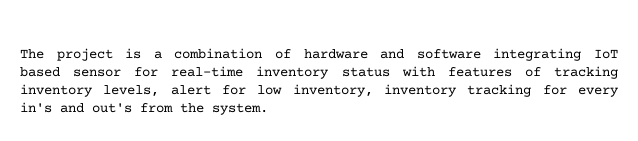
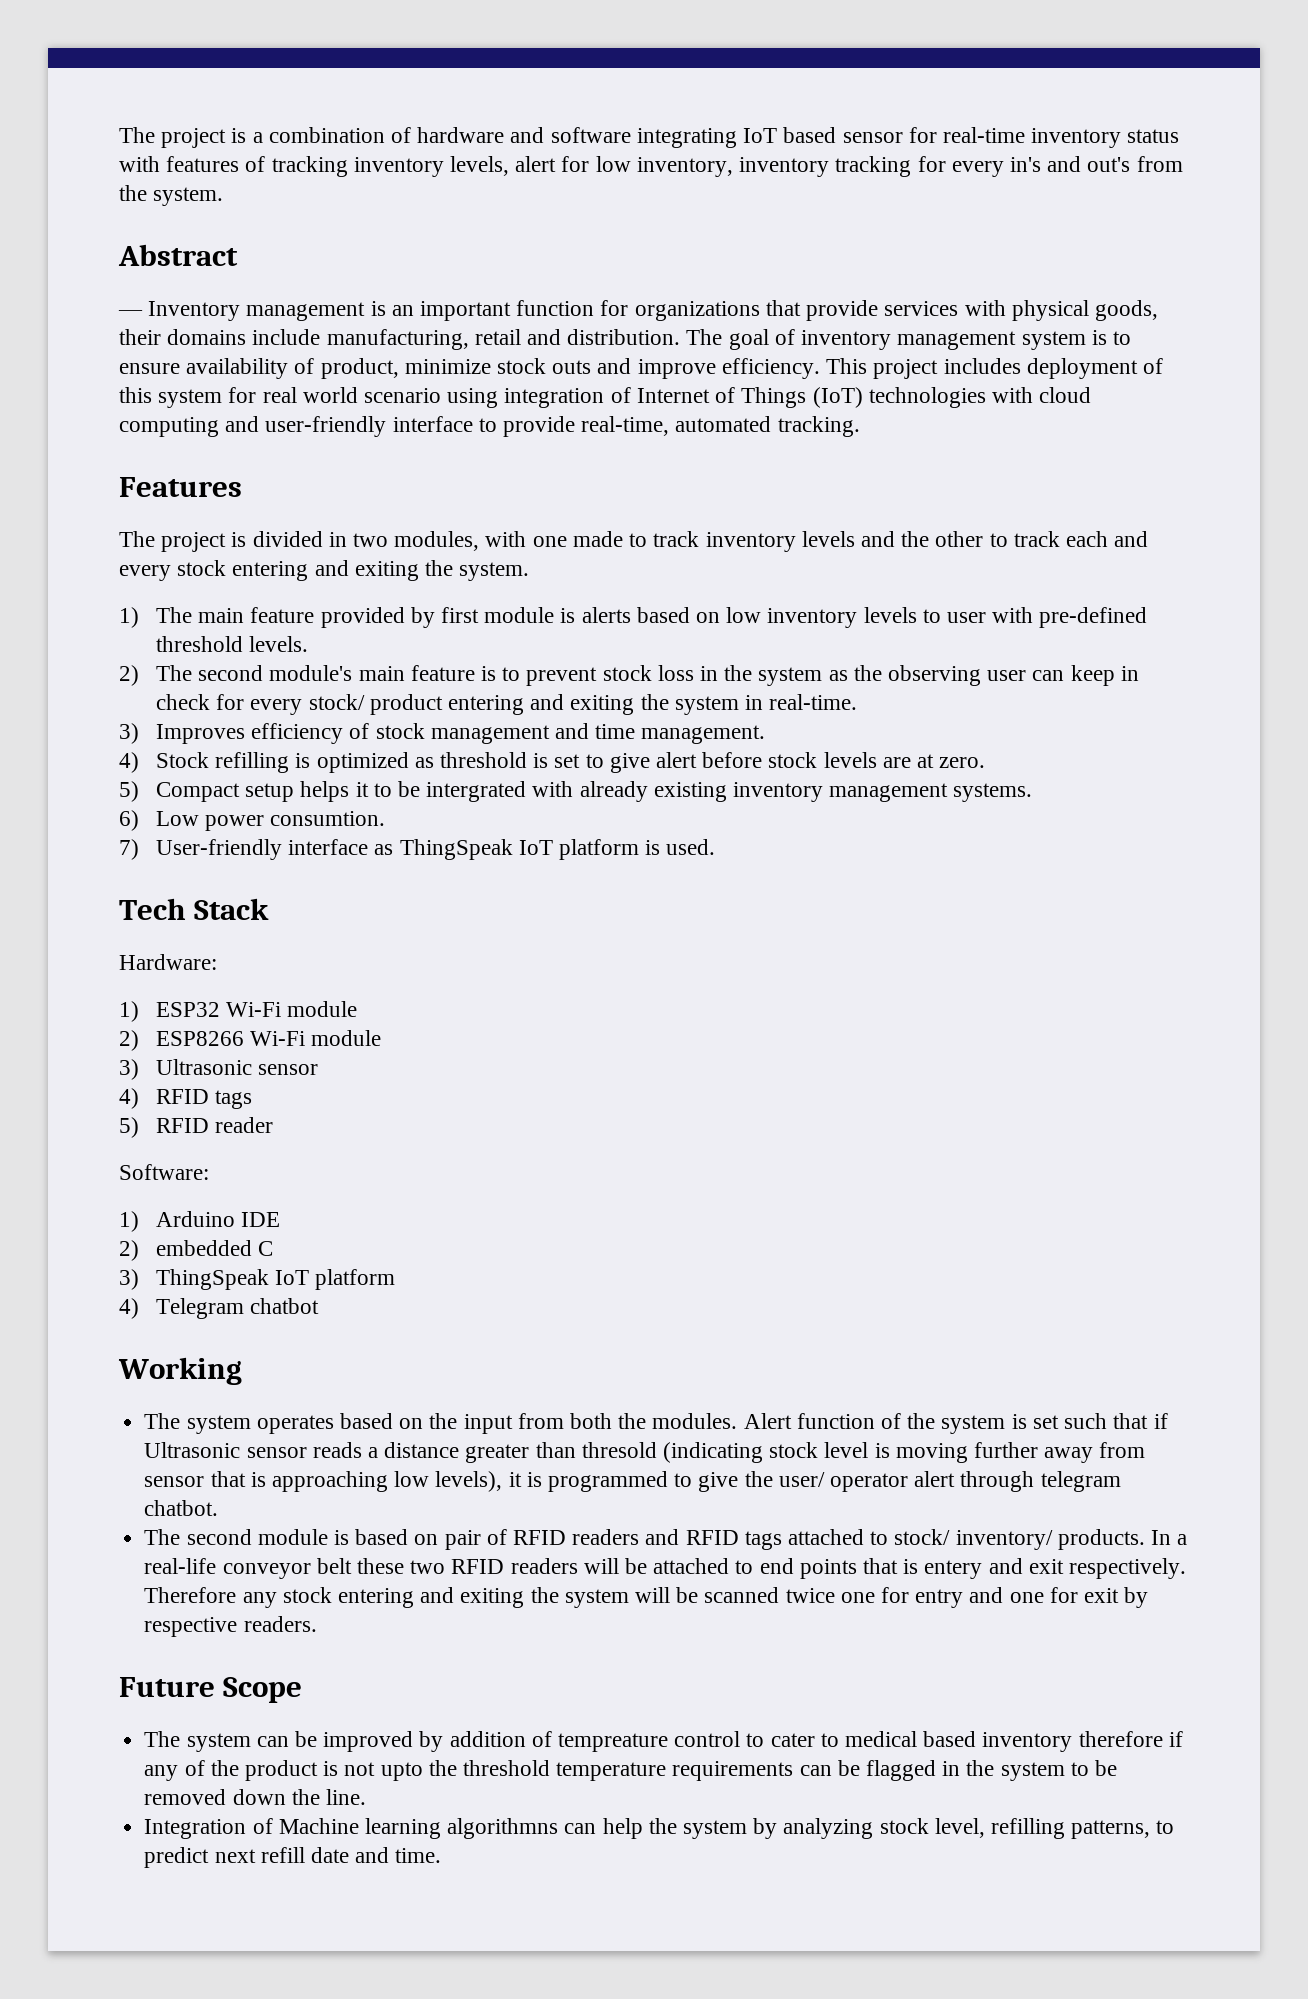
(268, 109) none -> [118,244,238,266] [118,300,1158,321] [119,329,1131,350] [119,358,1163,379] [119,387,1092,408] [119,416,860,437] [119,477,242,497] [119,531,1149,552] [119,560,530,581] [119,607,1148,628] [155,636,309,652] [119,665,1139,686] [155,694,858,715] [119,723,766,744] [119,752,986,773] [119,781,1033,802] [119,810,386,831] [119,839,716,860] [119,898,270,920] [119,954,217,970] [119,1001,358,1022] [119,1030,382,1051] [119,1059,319,1080] [119,1088,253,1109] [119,1117,274,1138] [119,1164,209,1180] [119,1211,281,1232] [119,1240,274,1261] [119,1269,396,1290] [119,1298,320,1319] [118,1357,242,1385] [144,1413,1168,1434] [144,1442,1146,1463] [144,1471,1121,1492] [144,1500,219,1516] [144,1529,1188,1550] [144,1558,1187,1579] [144,1587,1149,1608] [144,1616,317,1637] [119,1677,303,1703] [144,1731,1183,1752] [144,1760,1118,1781] [144,1789,366,1805] [144,1818,1175,1839] [144,1847,442,1868] // Abstract // — Inventory management is an important function for organizations that provide services with physical goods, their domains include manufacturing, retail and distribution. The goal of inventory management system is to ensure availability of product, minimize stock outs and improve efficiency. This project includes deployment of this system for real world scenario using integration of Internet of Things (IoT) technologies with cloud computing and user-friendly interface to provide real-time, automated tracking. // Features // The project is divided in two modules, with one made to track inventory levels and the other to track each and every stock entering and exiting the system. // 1) The main feature provided by first module is alerts based on low inventory levels to user with pre-defined threshold levels. // 2) The second module's main feature is to prevent stock loss in the system as the observing user can keep in check for every stock/ product entering and exiting the system in real-time. // 3) Improves efficiency of stock management and time management. // 4) Stock refilling is optimized as threshold is set to give alert before stock levels are at zero. // 5) Compact setup helps it to be intergrated with already existing inventory management systems. // 6) Low power consumtion. // 7) User-friendly interface as ThingSpeak IoT platform is used. // Tech Stack // Hardware: // 1) ESP32 Wi-Fi module // 2) ESP8266 Wi-Fi module // 3) Ultrasonic sensor // 4) RFID tags // 5) RFID reader // Software: // 1) Arduino IDE // 2) embedded C // 3) ThingSpeak IoT platform // 4) Telegram chatbot // Working // The system operates based on the input from both the modules. Alert function of the system is set such that if Ultrasonic sensor reads a distance greater than thresold (indicating stock level is moving further away from sensor that is approaching low levels), it is programmed to give the user/ operator alert through telegram chatbot. // The second module is based on pair of RFID readers and RFID tags attached to stock/ inventory/ products. In a real-life conveyor belt these two RFID readers will be attached to end points that is entery and exit respectively. Therefore any stock entering and exiting the system will be scanned twice one for entry and one for exit by respective readers. // Future Scope // The system can be improved by addition of tempreature control to cater to medical based inventory therefore if any of the product is not upto the threshold temperature requirements can be flagged in the system to be removed down the line. // Integration of Machine learning algorithmns can help the system by analyzing stock level, refilling patterns, to predict next refill date and time.

